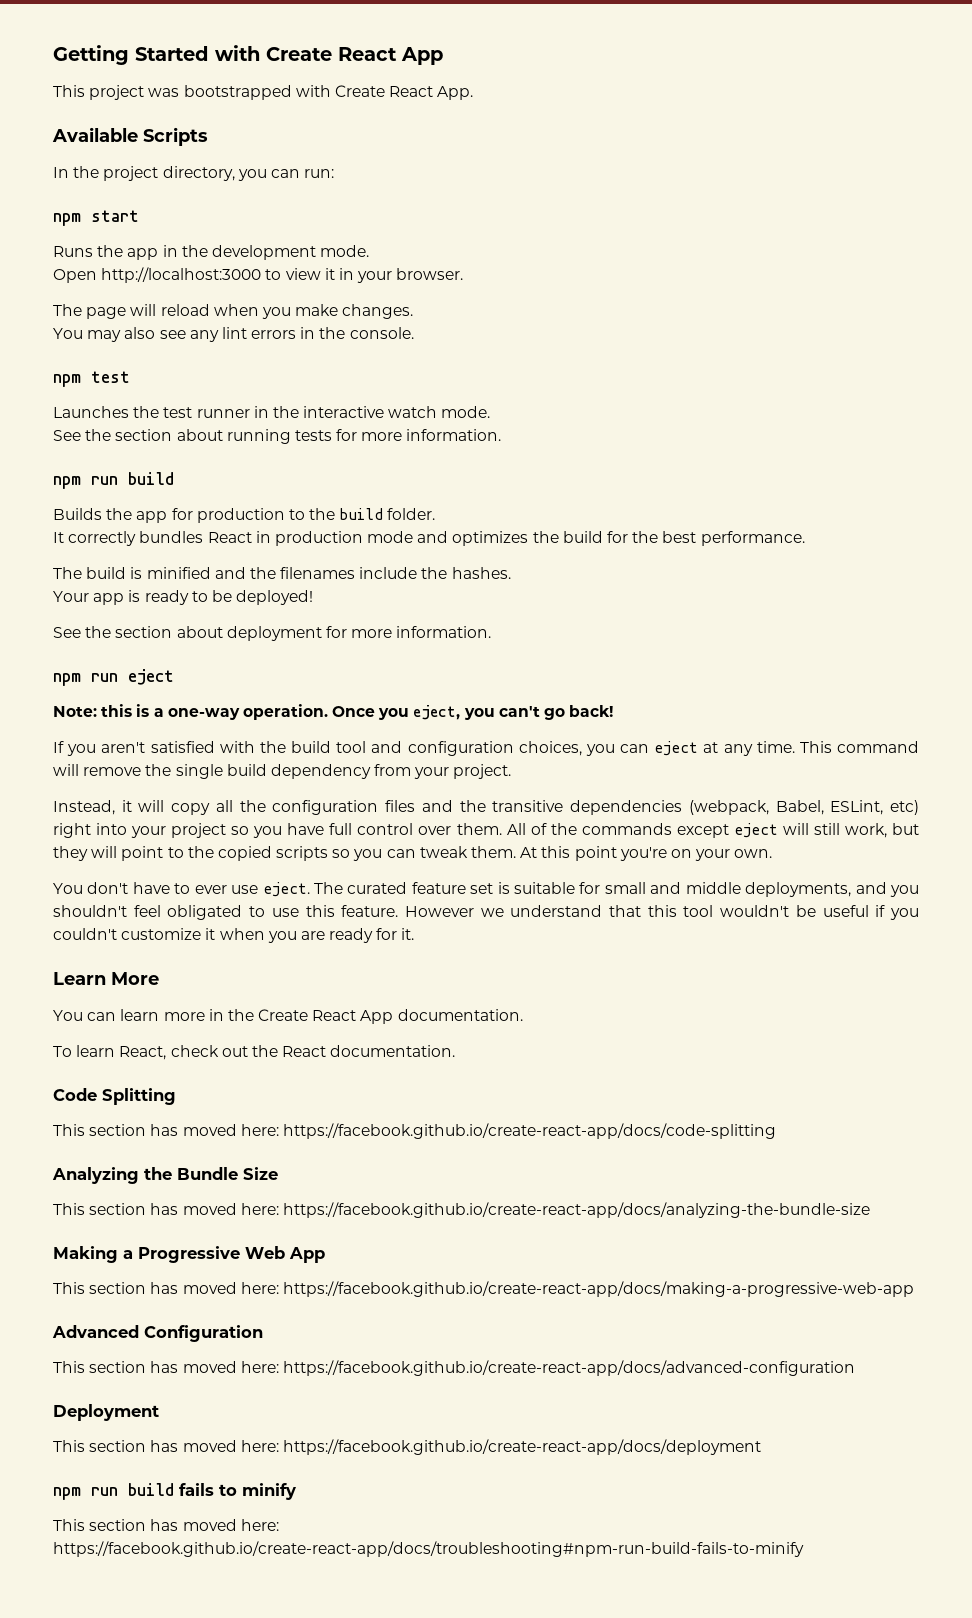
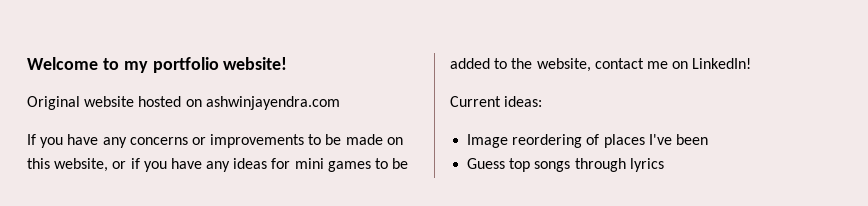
[53,45,443,65] [53,85,474,100] [52,127,208,146] [53,166,335,181] [53,210,139,226] [53,245,370,260] [53,267,464,283] [53,304,414,319] [53,327,414,342] [53,371,130,387] [53,406,491,418] [53,429,502,444] [53,472,174,489] [53,508,436,523] [53,531,805,546] [53,567,511,579] [53,590,314,605] [53,626,492,641] [53,669,174,686] [53,704,614,720] [53,741,919,756] [53,764,512,779] [53,800,920,815] [53,823,919,838] [53,846,773,861] [53,882,920,897] [53,905,920,920] [53,928,415,943] [53,972,159,985] [53,1009,523,1024] [53,1045,456,1060] [53,1088,176,1105] [53,1123,776,1139] [52,1167,278,1184] [53,1202,870,1218] [53,1246,325,1263] [53,1281,914,1297] [52,1325,263,1342] [53,1360,855,1376] [53,1404,159,1421] [53,1439,761,1455] [53,1483,296,1500] [53,1519,279,1531] [53,1541,804,1557] Getting Started with Create React App // This project was bootstrapped with Create React App. // Available Scripts // In the project directory, you can run: // npm start // Runs the app in the development mode. // Open http://localhost:3000 to view it in your browser. // The page will reload when you make changes. // You may also see any lint errors in the console. // npm test // Launches the test runner in the interactive watch mode. // See the section about running tests for more information. // npm run build // Builds the app for production to the build folder. // It correctly bundles React in production mode and optimizes the build for the best performance. // The build is minified and the filenames include the hashes. // Your app is ready to be deployed! // See the section about deployment for more information. // npm run eject // Note: this is a one-way operation. Once you eject, you can't go back! // If you aren't satisfied with the build tool and configuration choices, you can eject at any time. This command will remove the single build dependency from your project. // Instead, it will copy all the configuration files and the transitive dependencies (webpack, Babel, ESLint, etc) right into your project so you have full control over them. All of the commands except eject will still work, but they will point to the copied scripts so you can tweak them. At this point you're on your own. // You don't have to ever use eject. The curated feature set is suitable for small and middle deployments, and you shouldn't feel obligated to use this feature. However we understand that this tool wouldn't be useful if you couldn't customize it when you are ready for it. // Learn More // You can learn more in the Create React App documentation. // To learn React, check out the React documentation. // Code Splitting // This section has moved here: https://facebook.github.io/create-react-app/docs/code-splitting // Analyzing the Bundle Size // This section has moved here: https://facebook.github.io/create-react-app/docs/analyzing-the-bundle-size // Making a Progressive Web App // This section has moved here: https://facebook.github.io/create-react-app/docs/making-a-progressive-web-app // Advanced Configuration // This section has moved here: https://facebook.github.io/create-react-app/docs/advanced-configuration // Deployment // This section has moved here: https://facebook.github.io/create-react-app/docs/deployment // npm run build fails to minify // This section has moved here: https://facebook.github.io/create-react-app/docs/troubleshooting#npm-run-build-fails-to-minify -> [27,57,288,73] [27,96,340,110] [27,134,403,148] [27,158,409,172] [450,58,752,72] [450,96,543,107] [467,134,708,148] [467,158,664,172] Welcome to my portfolio website! // Original website hosted on ashwinjayendra.com // If you have any concerns or improvements to be made on this website, or if you have any ideas for mini games to be added to the website, contact me on LinkedIn! // Current ideas: // Image reordering of places I've been // Guess top songs through lyrics

